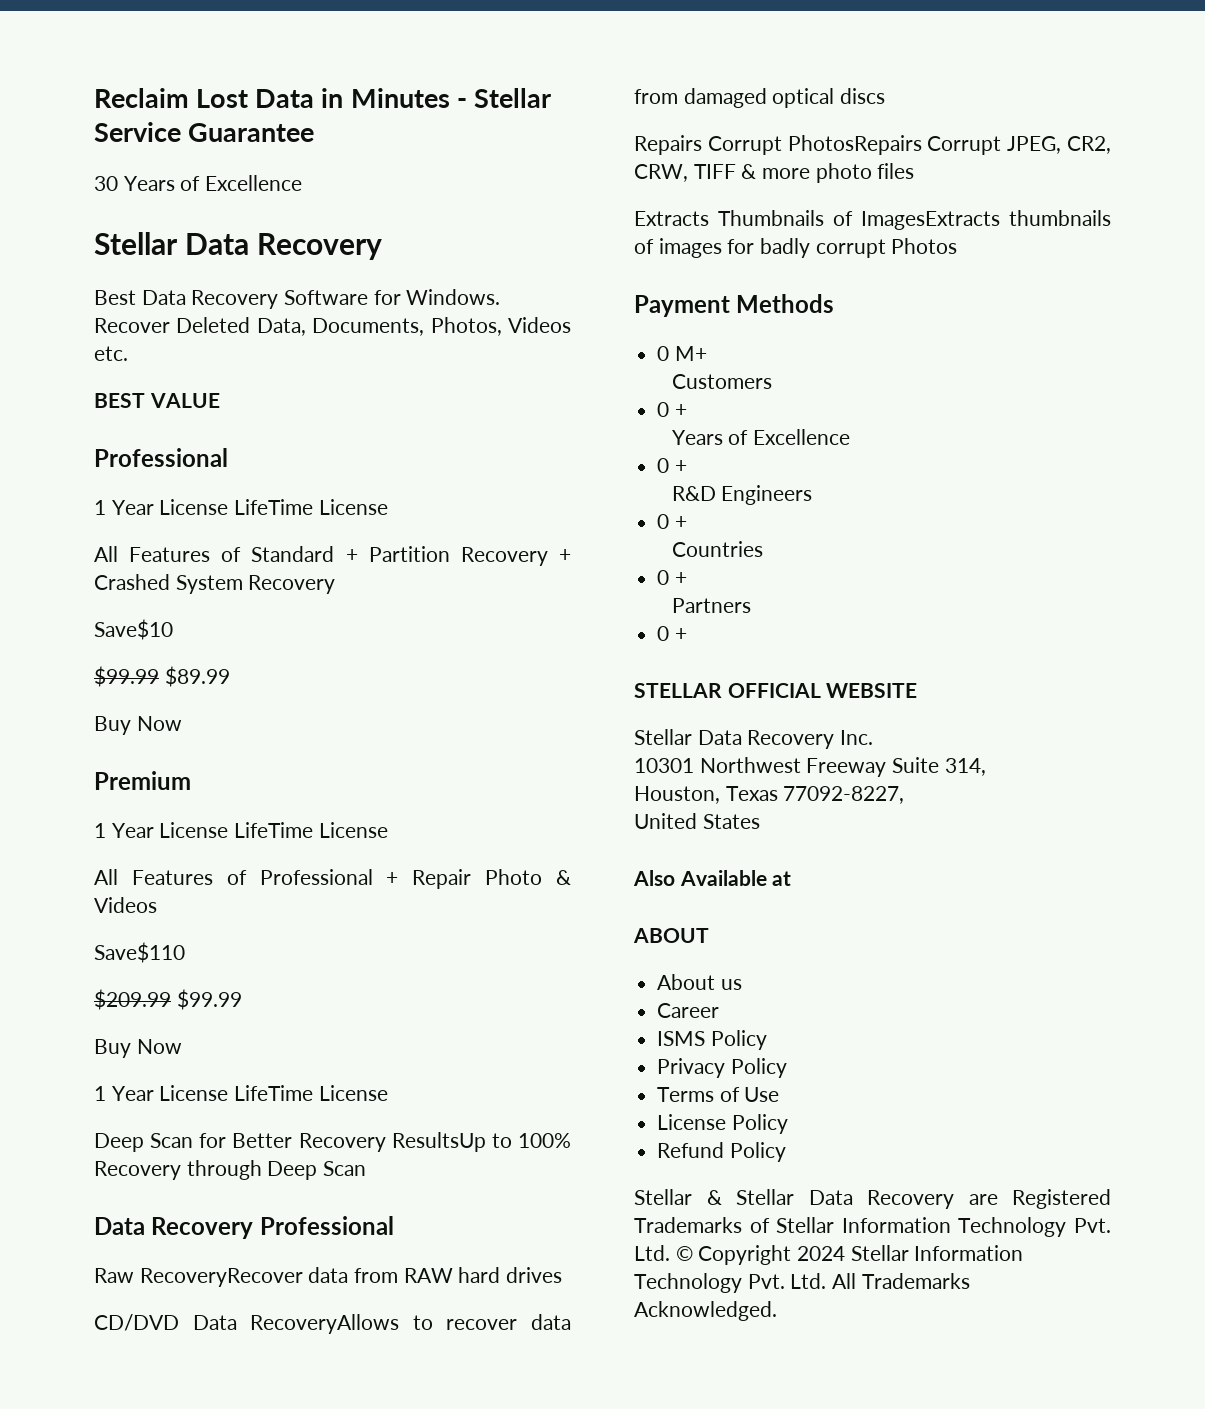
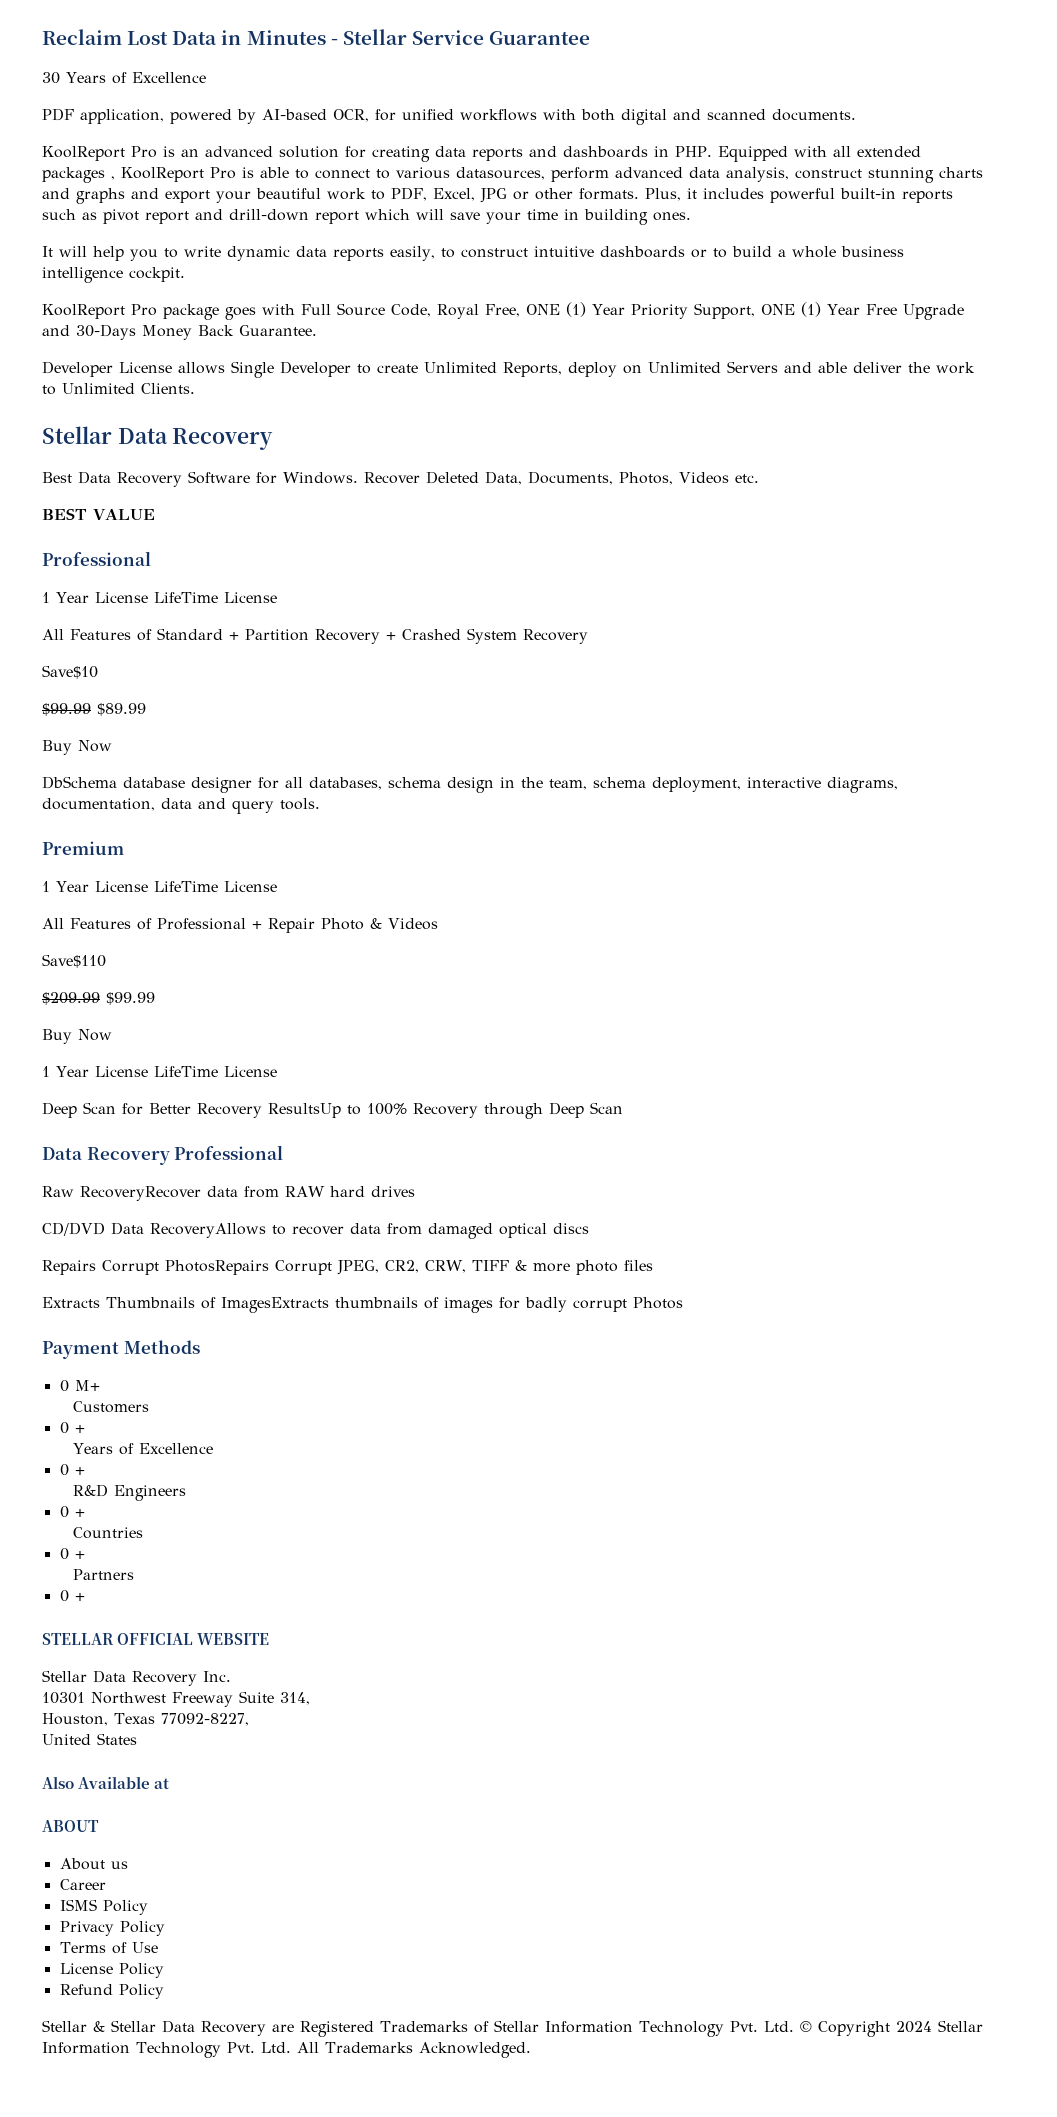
(303, 183) none -> [42,108,856,125] [42,146,921,162] [42,167,983,183] [42,187,953,204] [42,209,691,225] [42,246,904,261] [42,267,185,283] [42,302,964,320] [42,324,317,340] [42,361,975,378] [42,383,195,395] // PDF application, powered by AI-based OCR, for unified workflows with both digital and scanned documents. // KoolReport Pro is an advanced solution for creating data reports and dashboards in PHP. Equipped with all extended packages , KoolReport Pro is able to connect to various datasources, perform advanced data analysis, construct stunning charts and graphs and export your beautiful work to PDF, Excel, JPG or other formats. Plus, it includes powerful built-in reports such as pivot report and drill-down report which will save your time in building ones. // It will help you to write dynamic data reports easily, to construct intuitive dashboards or to build a whole business intelligence cockpit. // KoolReport Pro package goes with Full Source Code, Royal Free, ONE (1) Year Priority Support, ONE (1) Year Free Upgrade and 30-Days Money Back Guarantee. // Developer License allows Single Developer to create Unlimited Reports, deploy on Unlimited Servers and able deliver the work to Unlimited Clients.
(182, 723) none -> [42,776,898,793] [42,798,320,814] // DbSchema database designer for all databases, schema design in the team, schema deployment, interactive diagrams, documentation, data and query tools.

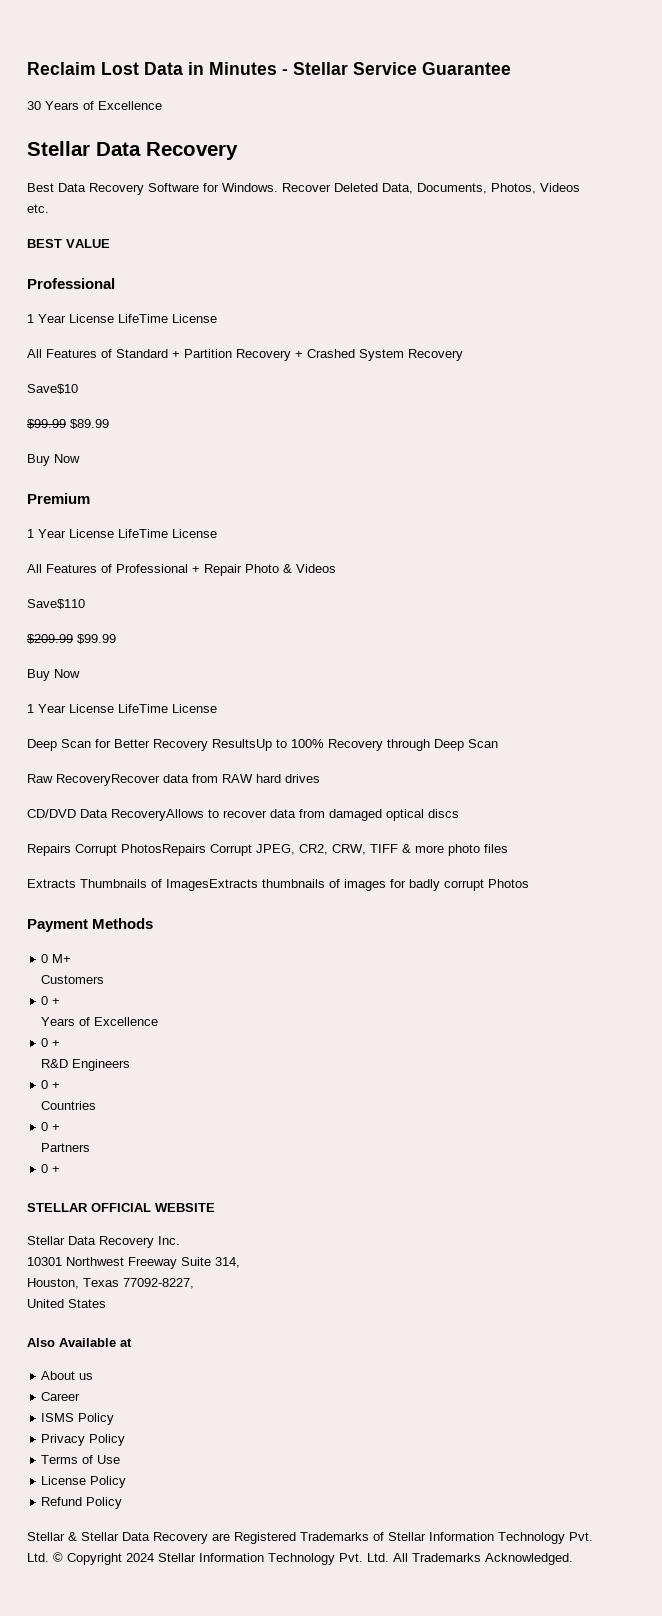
[42,108,856,125] [42,146,921,162] [42,167,983,183] [42,187,953,204] [42,209,691,225] [42,246,904,261] [42,267,185,283] [42,302,964,320] [42,324,317,340] [42,361,975,378] [42,383,195,395] // PDF application, powered by AI-based OCR, for unified workflows with both digital and scanned documents. // KoolReport Pro is an advanced solution for creating data reports and dashboards in PHP. Equipped with all extended packages , KoolReport Pro is able to connect to various datasources, perform advanced data analysis, construct stunning charts and graphs and export your beautiful work to PDF, Excel, JPG or other formats. Plus, it includes powerful built-in reports such as pivot report and drill-down report which will save your time in building ones. // It will help you to write dynamic data reports easily, to construct intuitive dashboards or to build a whole business intelligence cockpit. // KoolReport Pro package goes with Full Source Code, Royal Free, ONE (1) Year Priority Support, ONE (1) Year Free Upgrade and 30-Days Money Back Guarantee. // Developer License allows Single Developer to create Unlimited Reports, deploy on Unlimited Servers and able deliver the work to Unlimited Clients. -> (162, 105) none
[42,776,898,793] [42,798,320,814] // DbSchema database designer for all databases, schema design in the team, schema deployment, interactive diagrams, documentation, data and query tools. -> (80, 458) none
[42,1145,284,1165] // Data Recovery Professional -> (498, 743) none
[42,1820,99,1832] // ABOUT -> (132, 1342) none

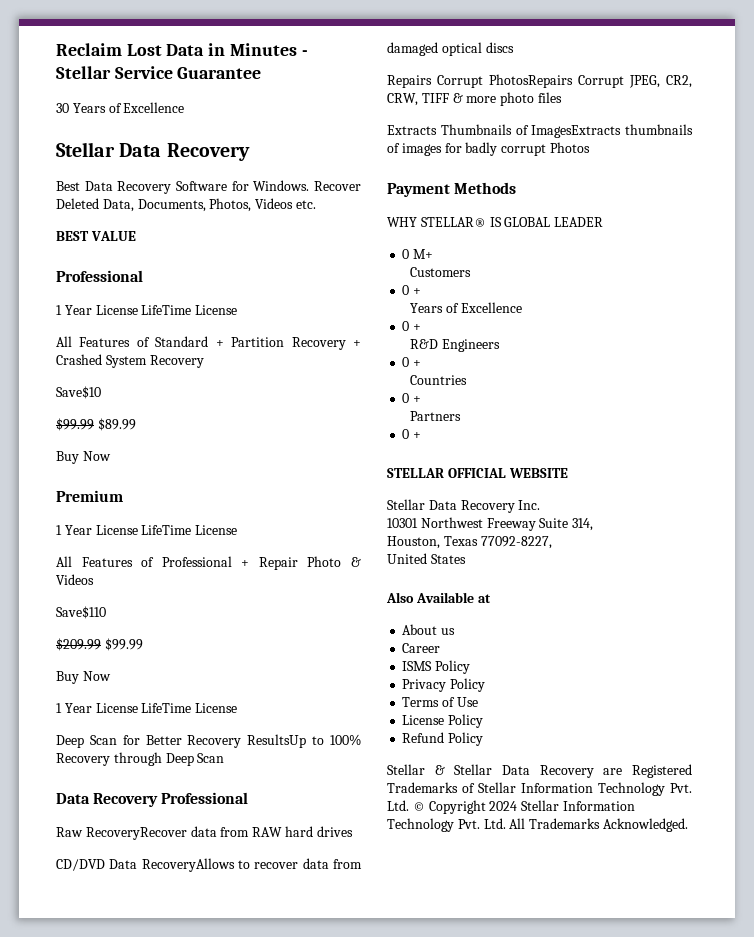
(498, 743) none -> [56,792,249,807] // Data Recovery Professional
(154, 923) none -> [387,217,604,227] // WHY STELLAR® IS GLOBAL LEADER

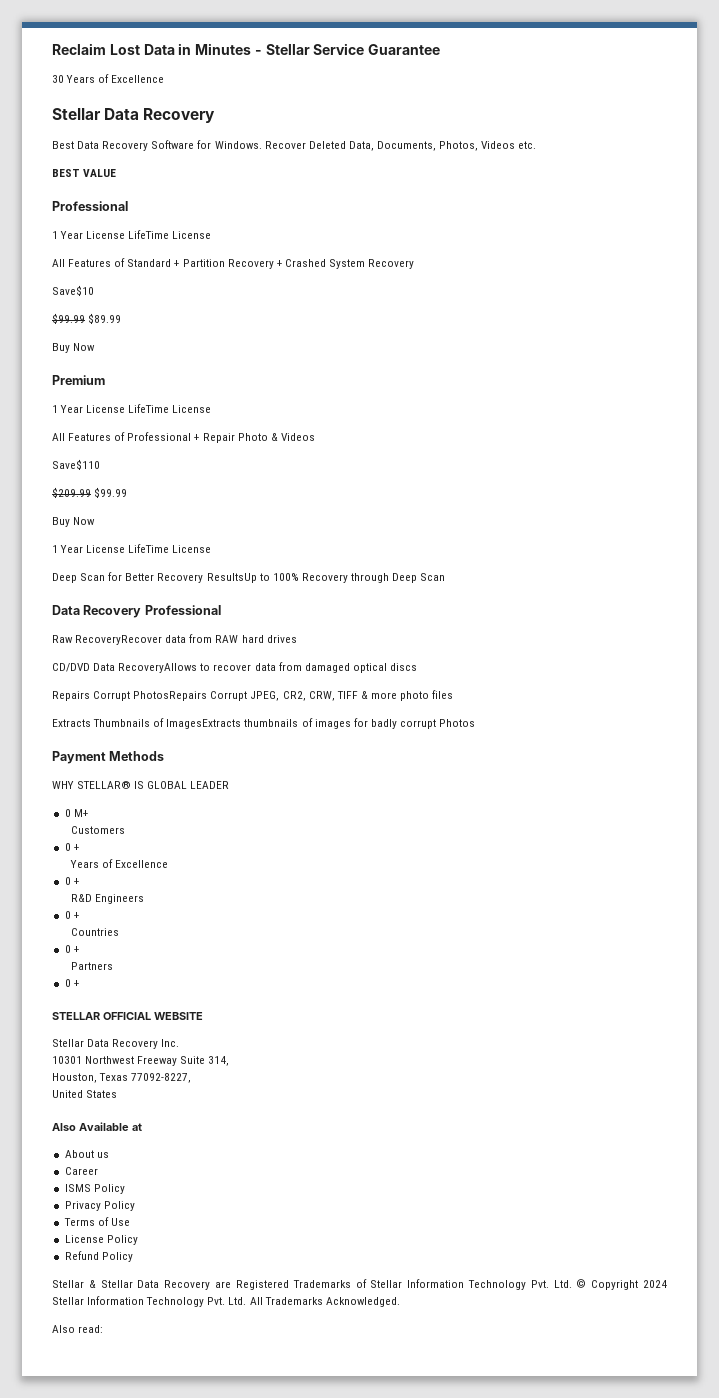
(688, 825) none -> [52,1325,104,1333] // Also read:

